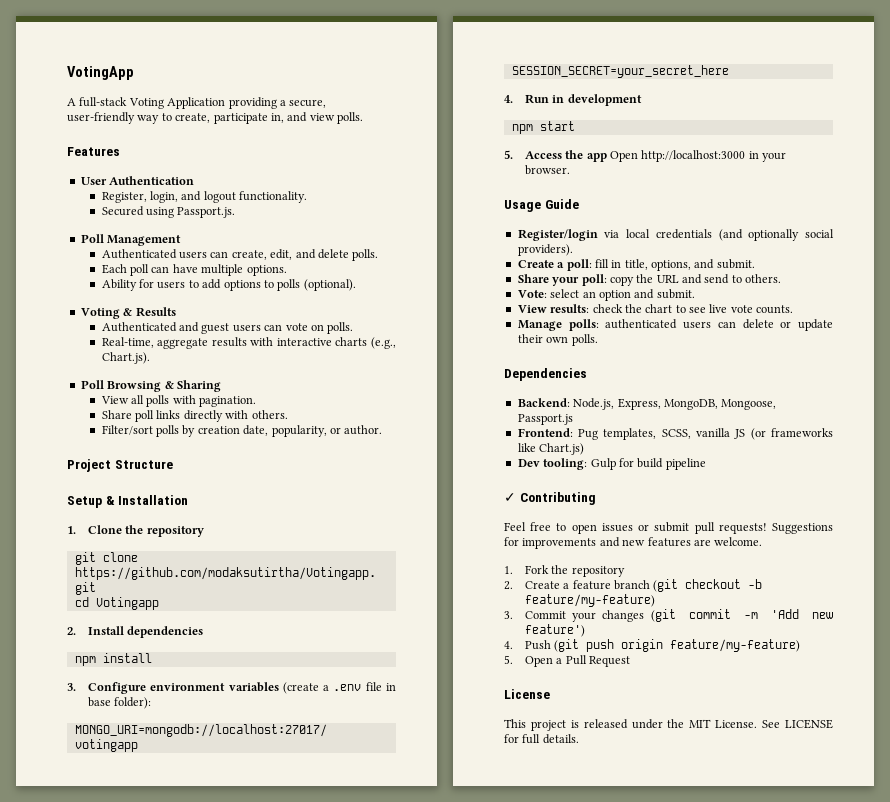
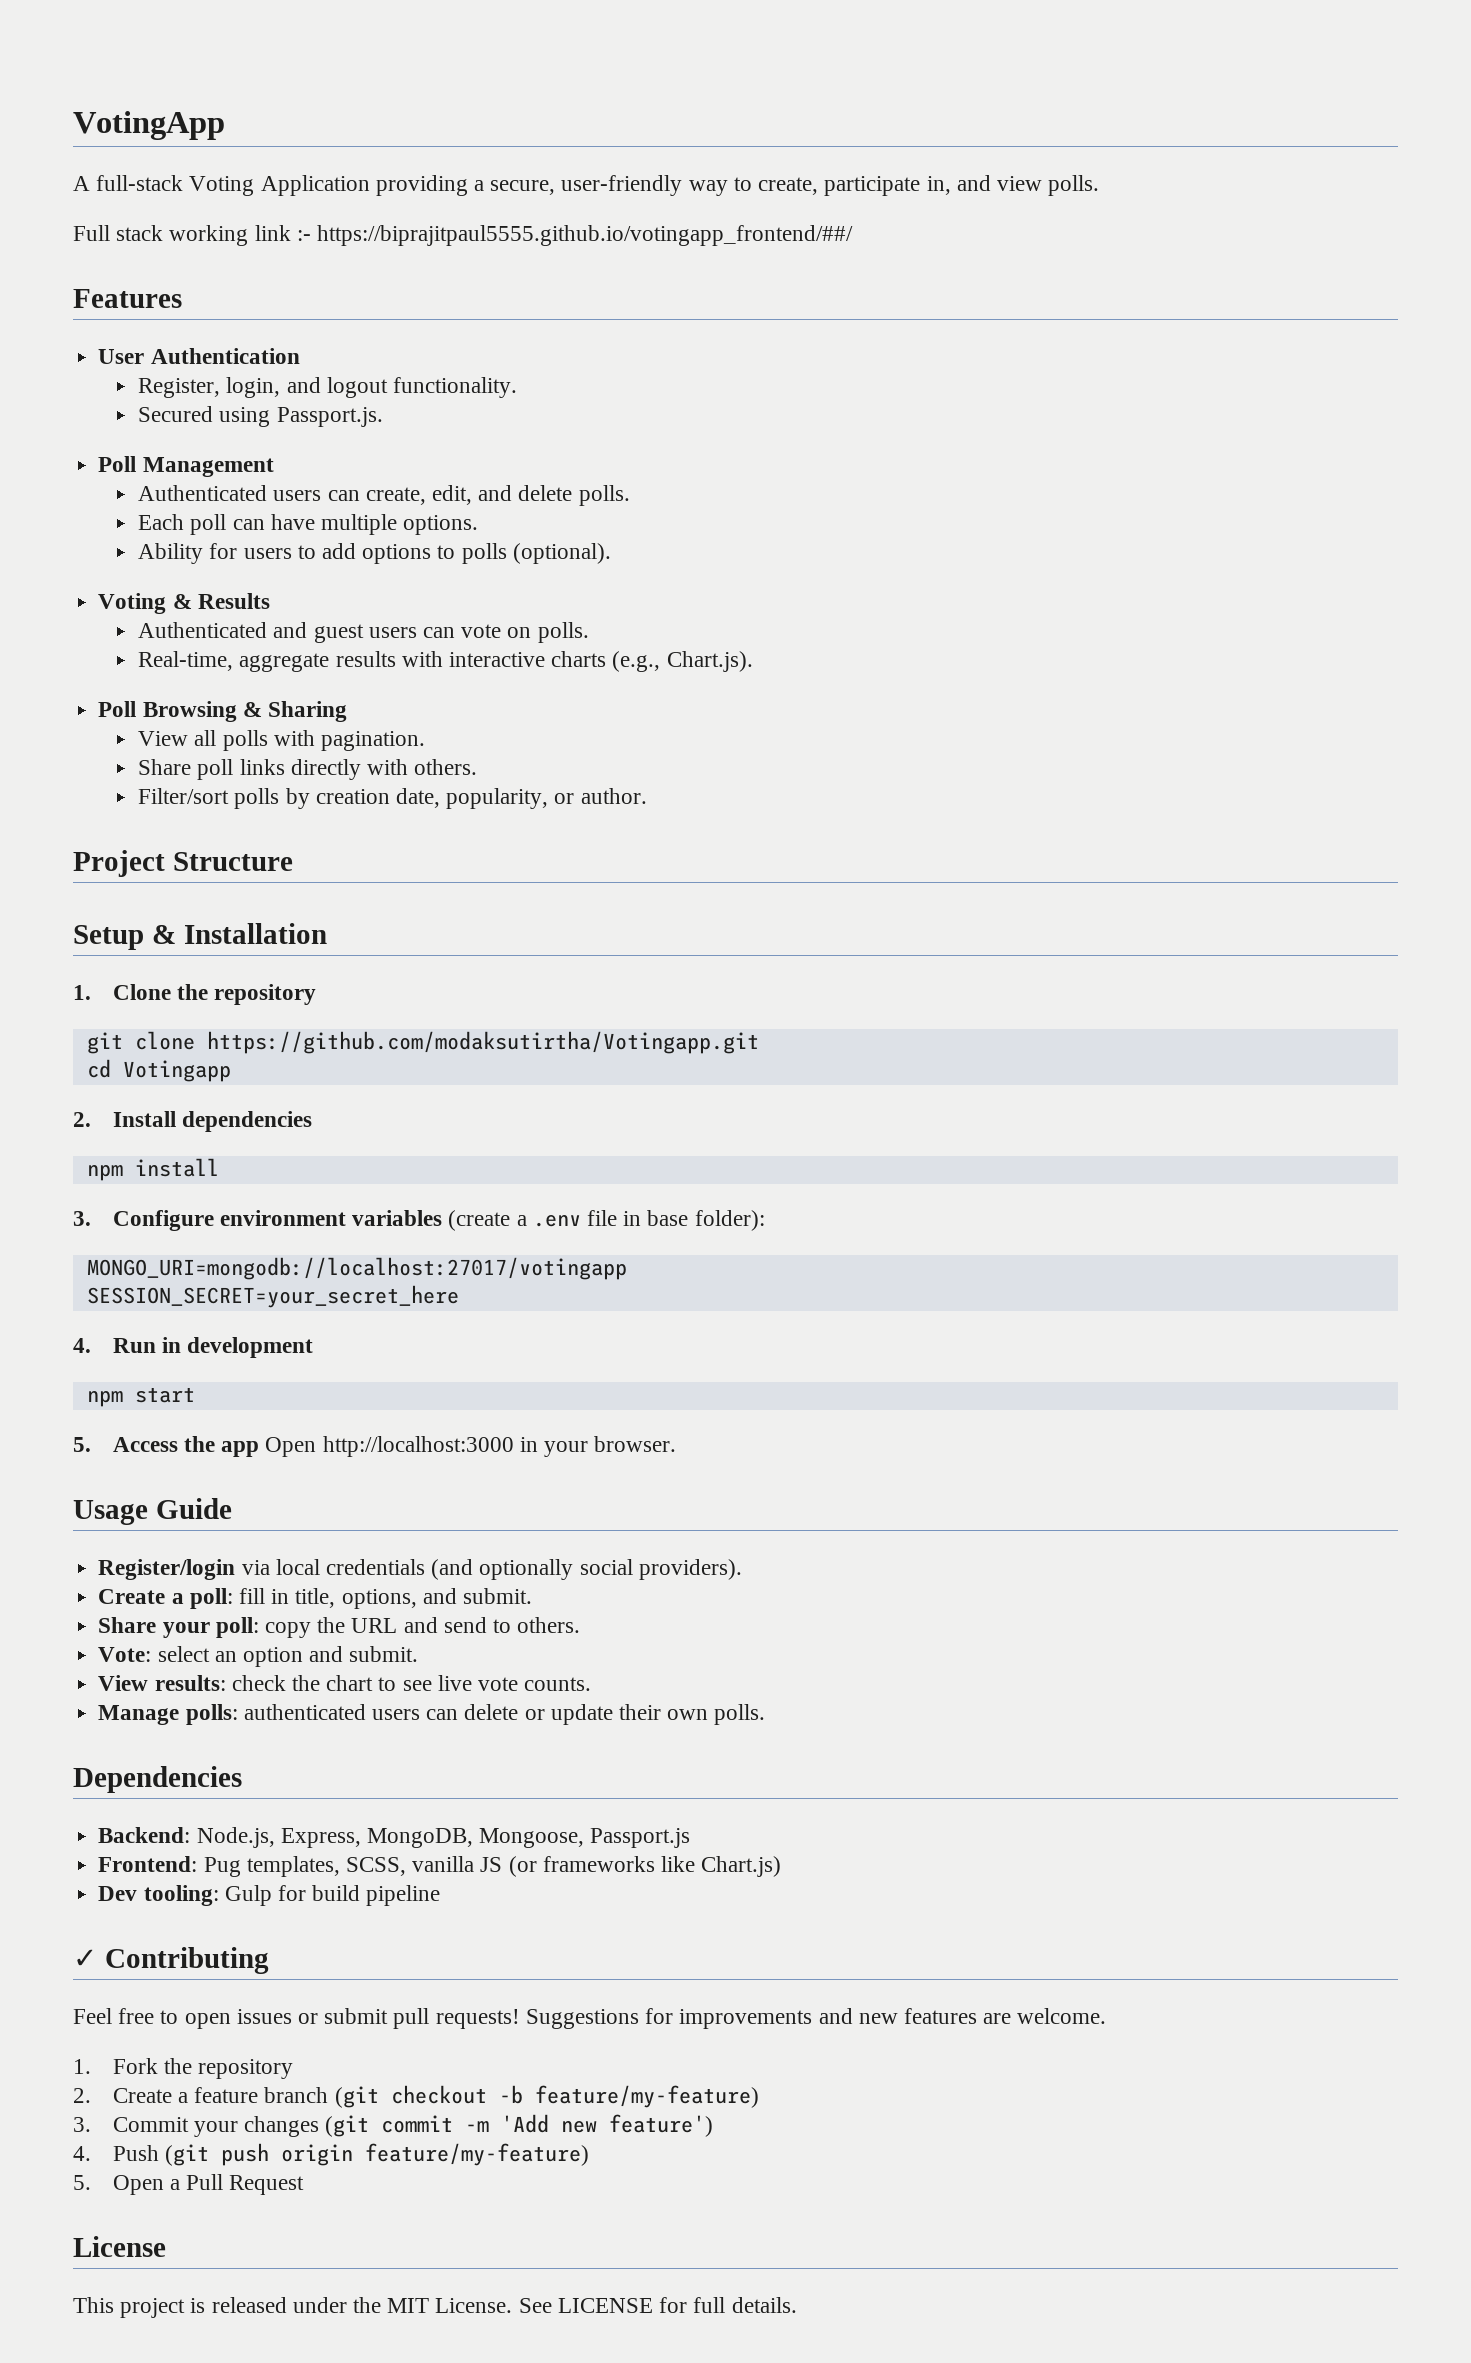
(363, 118) none -> [73,225,854,246] // Full stack working link :- https://biprajitpaul5555.github.io/votingapp_frontend/##/

